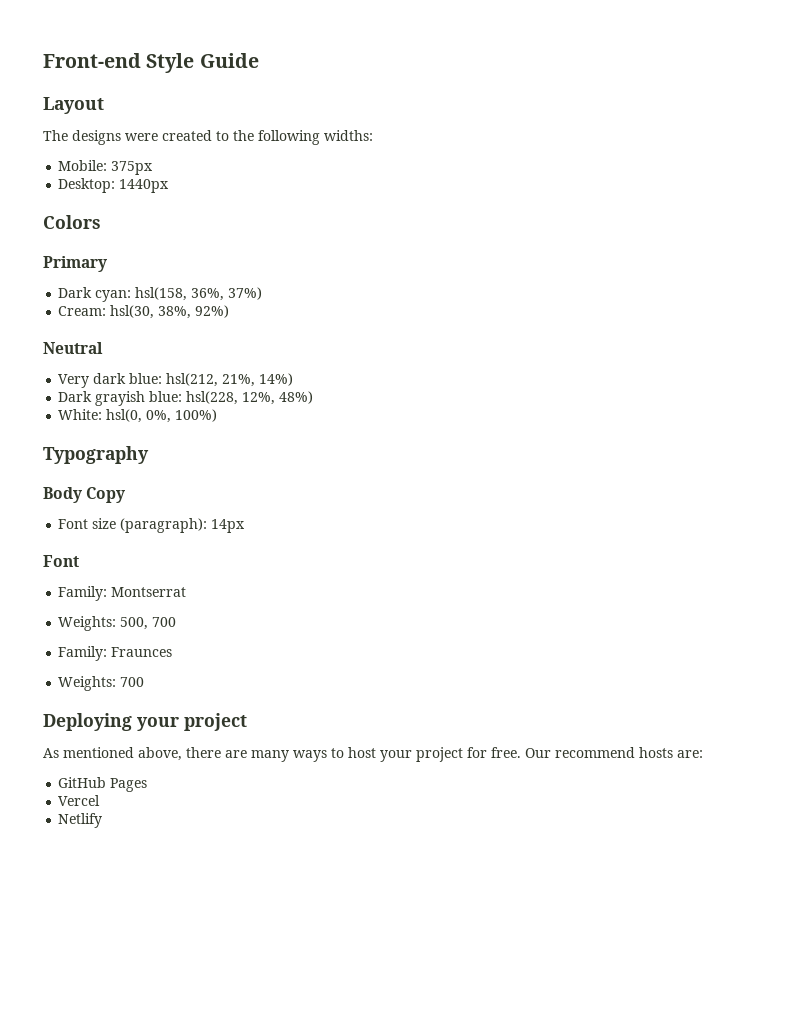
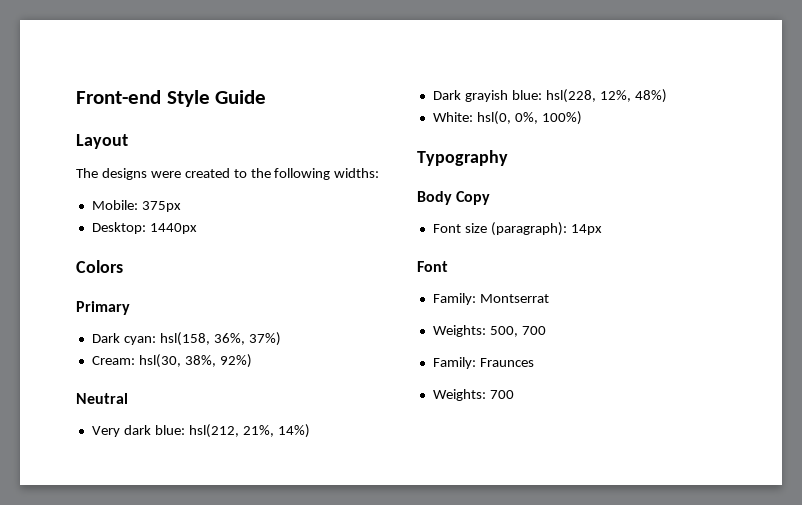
[43,713,247,731] [43,747,703,762] [58,777,148,792] [58,795,101,806] [58,813,103,828] // Deploying your project // As mentioned above, there are many ways to host your project for free. Our recommend hosts are: // GitHub Pages // Vercel // Netlify -> (514, 394) none

